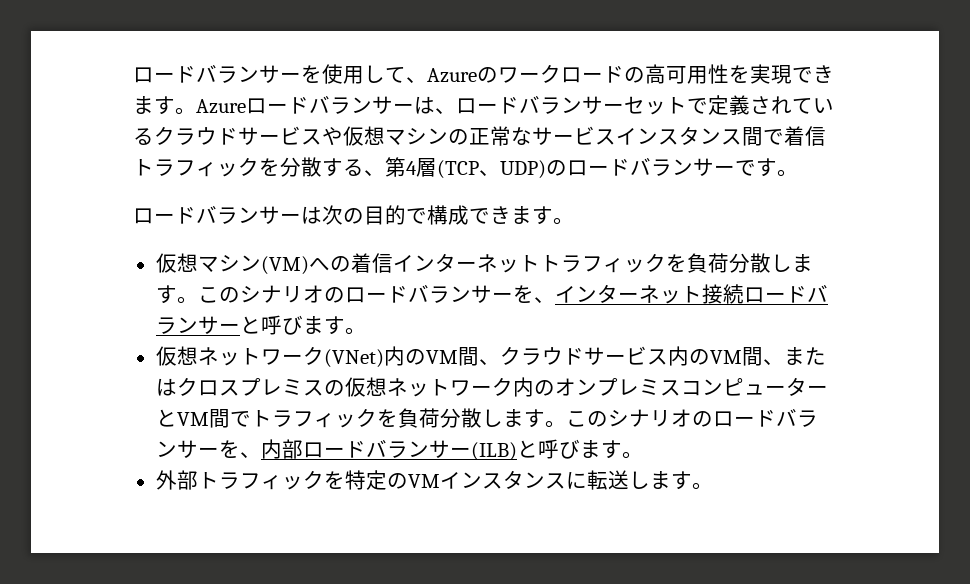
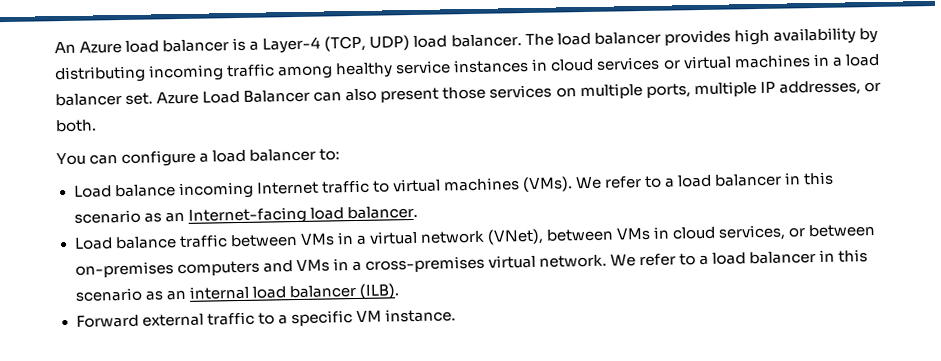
[133,64,834,84] [133,95,834,115] [133,126,826,146] [133,157,798,179] [133,205,574,225] [155,253,813,275] [155,284,828,304] [155,315,366,335] [155,346,826,368] [155,377,828,397] [155,408,818,428] [155,439,643,461] [155,470,713,490] ロードバランサーを使用して、Azureのワークロードの高可用性を実現できます。Azureロードバランサーは、ロードバランサーセットで定義されているクラウドサービスや仮想マシンの正常なサービスインスタンス間で着信トラフィックを分散する、第4層(TCP、UDP)のロードバランサーです。 // ロードバランサーは次の目的で構成できます。 // 仮想マシン(VM)への着信インターネットトラフィックを負荷分散します。このシナリオのロードバランサーを、インターネット接続ロードバランサーと呼びます。 // 仮想ネットワーク(VNet)内のVM間、クラウドサービス内のVM間、またはクロスプレミスの仮想ネットワーク内のオンプレミスコンピューターとVM間でトラフィックを負荷分散します。このシナリオのロードバランサーを、内部ロードバランサー(ILB)と呼びます。 // 外部トラフィックを特定のVMインスタンスに転送します。 -> [54,27,878,54] [54,53,880,84] [55,80,881,107] [55,119,97,133] [56,148,341,168] [73,171,835,200] [73,205,418,225] [73,224,877,250] [74,249,869,278] [74,283,400,302] [75,308,456,328] An Azure load balancer is a Layer-4 (TCP, UDP) load balancer. The load balancer provides high availability by distributing incoming traffic among healthy service instances in cloud services or virtual machines in a load balancer set. Azure Load Balancer can also present those services on multiple ports, multiple IP addresses, or both. // You can configure a load balancer to: // Load balance incoming Internet traffic to virtual machines (VMs). We refer to a load balancer in this scenario as an Internet-facing load balancer. // Load balance traffic between VMs in a virtual network (VNet), between VMs in cloud services, or between on-premises computers and VMs in a cross-premises virtual network. We refer to a load balancer in this scenario as an internal load balancer (ILB). // Forward external traffic to a specific VM instance.

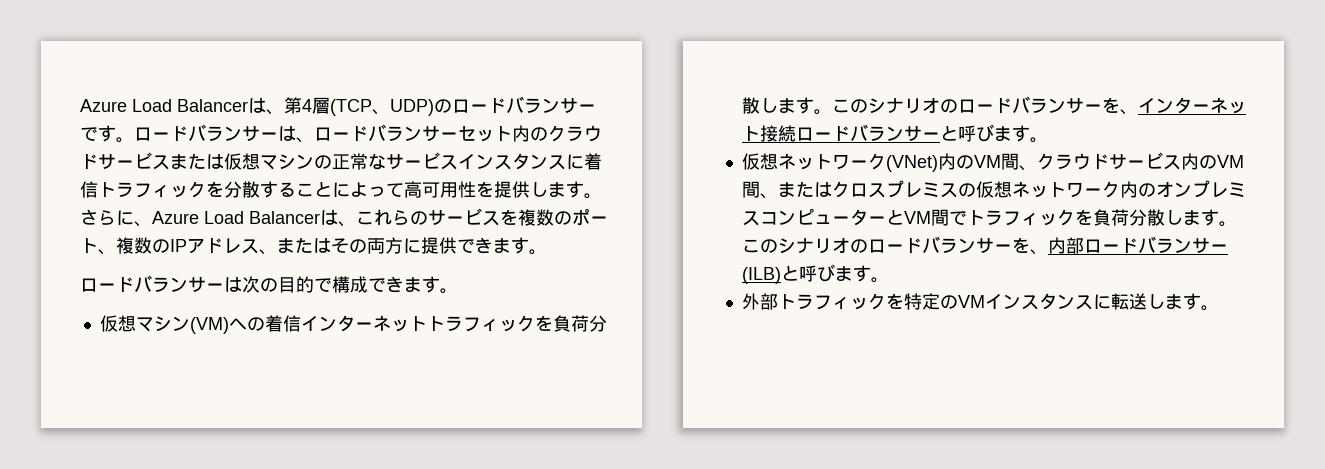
[54,27,878,54] [54,53,880,84] [55,80,881,107] [55,119,97,133] [56,148,341,168] [73,171,835,200] [73,205,418,225] [73,224,877,250] [74,249,869,278] [74,283,400,302] [75,308,456,328] An Azure load balancer is a Layer-4 (TCP, UDP) load balancer. The load balancer provides high availability by distributing incoming traffic among healthy service instances in cloud services or virtual machines in a load balancer set. Azure Load Balancer can also present those services on multiple ports, multiple IP addresses, or both. // You can configure a load balancer to: // Load balance incoming Internet traffic to virtual machines (VMs). We refer to a load balancer in this scenario as an Internet-facing load balancer. // Load balance traffic between VMs in a virtual network (VNet), between VMs in cloud services, or between on-premises computers and VMs in a cross-premises virtual network. We refer to a load balancer in this scenario as an internal load balancer (ILB). // Forward external traffic to a specific VM instance. -> [80,96,596,116] [80,124,602,143] [80,152,602,170] [80,181,602,199] [80,208,608,227] [80,237,547,255] [80,275,458,294] [99,315,607,334] [741,96,1246,115] [741,124,1048,143] [741,152,1244,172] [741,180,1246,199] [741,208,1237,227] [741,236,1228,255] [741,264,889,284] [741,293,1219,311] Azure Load Balancerは、第4層(TCP、UDP)のロードバランサーです。ロードバランサーは、ロードバランサーセット内のクラウドサービスまたは仮想マシンの正常なサービスインスタンスに着信トラフィックを分散することによって高可用性を提供します。さらに、Azure Load Balancerは、これらのサービスを複数のポート、複数のIPアドレス、またはその両方に提供できます。 // ロードバランサーは次の目的で構成できます。 // 仮想マシン(VM)への着信インターネットトラフィックを負荷分散します。このシナリオのロードバランサーを、インターネット接続ロードバランサーと呼びます。 // 仮想ネットワーク(VNet)内のVM間、クラウドサービス内のVM間、またはクロスプレミスの仮想ネットワーク内のオンプレミスコンピューターとVM間でトラフィックを負荷分散します。このシナリオのロードバランサーを、内部ロードバランサー(ILB)と呼びます。 // 外部トラフィックを特定のVMインスタンスに転送します。

